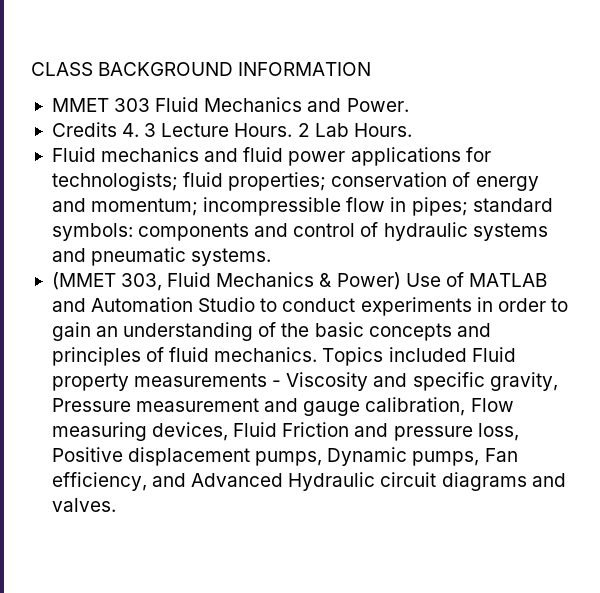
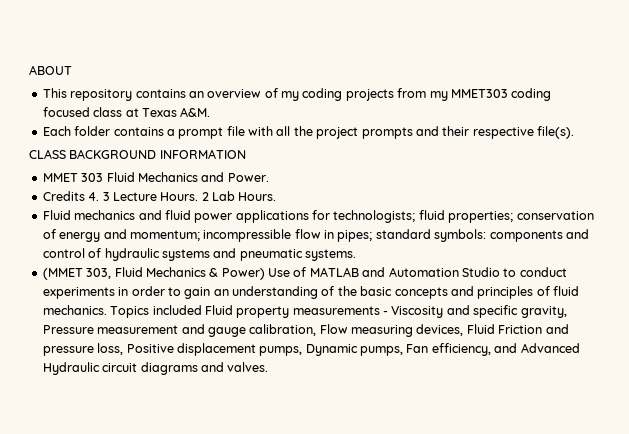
(31, 69) none -> [29,65,72,75] [42,88,552,101] [42,107,211,117] [42,126,574,139] ABOUT // This repository contains an overview of my coding projects from my MMET303 coding focused class at Texas A&M. // Each folder contains a prompt file with all the project prompts and their respective file(s). //

